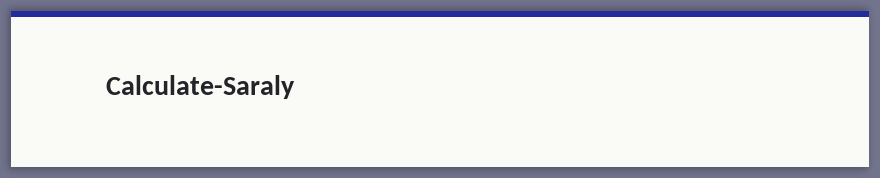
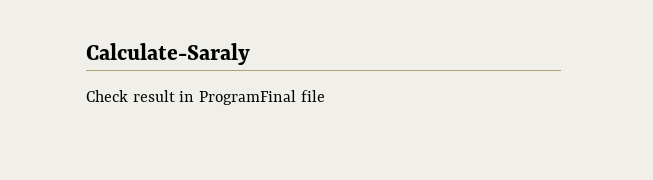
(295, 87) none -> [86,90,325,105] // Check result in ProgramFinal file

